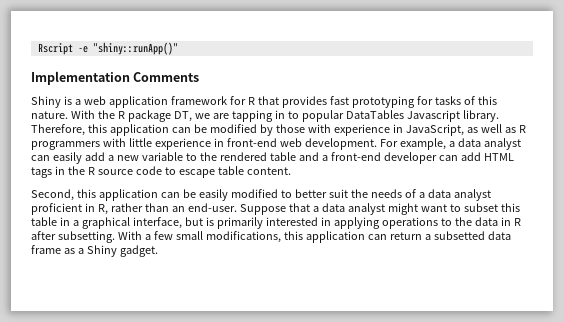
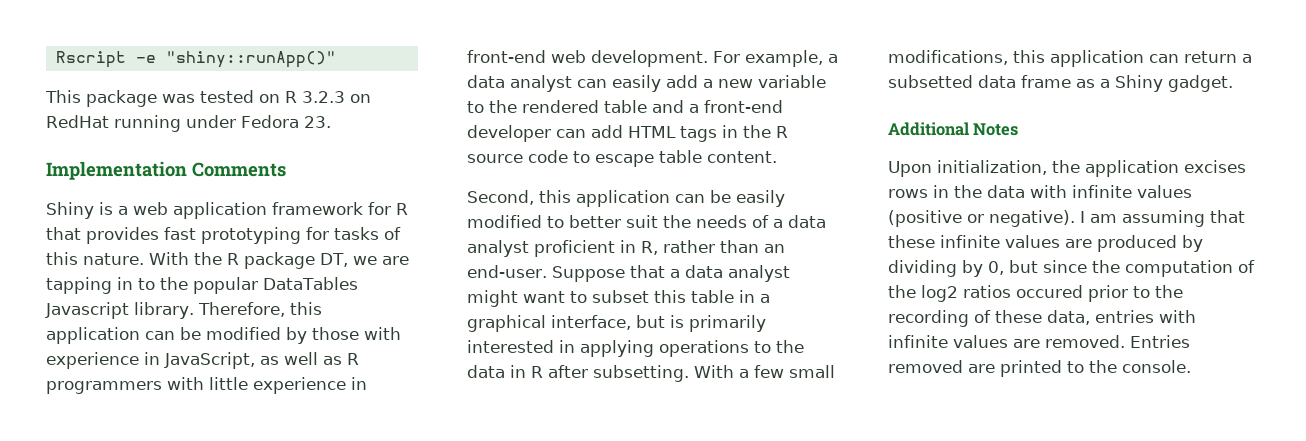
(178, 48) none -> [45,90,371,107] [46,115,331,132] // This package was tested on R 3.2.3 on RedHat running under Fedora 23.
(299, 115) none -> [160,277,188,290] the
(158, 251) none -> [888,122,1019,136] [888,160,1246,177] [888,185,1192,198] [888,210,1245,227] [888,235,1203,252] [888,260,1255,277] [888,285,1183,302] [888,310,1196,327] [888,335,1190,348] [888,360,1191,377] // Additional Notes // Upon initialization, the application excises rows in the data with infinite values (positive or negative). I am assuming that these infinite values are produced by dividing by 0, but since the computation of the log2 ratios occured prior to the recording of these data, entries with infinite values are removed. Entries removed are printed to the console.

